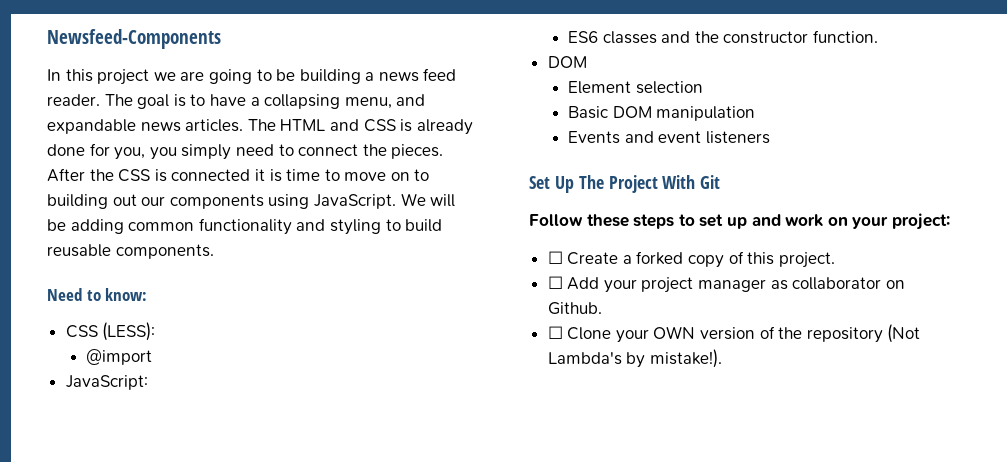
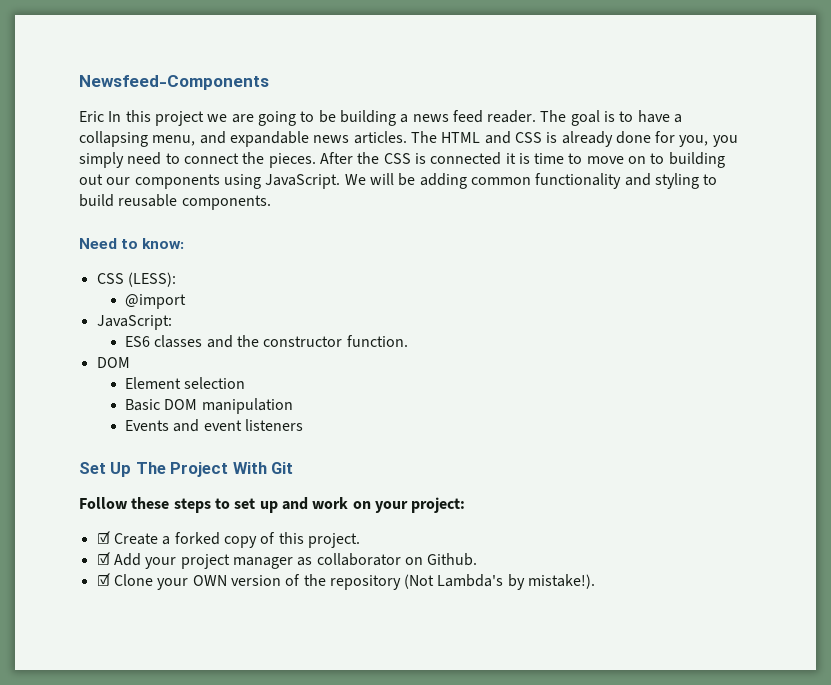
(221, 39) none -> [79,111,104,122] Eric
[547,251,563,264] ☐ -> [96,531,110,544] ☑
[547,276,563,289] ☐ -> [96,552,110,565] ☑
[547,326,563,339] ☐ -> [96,573,110,586] ☑

